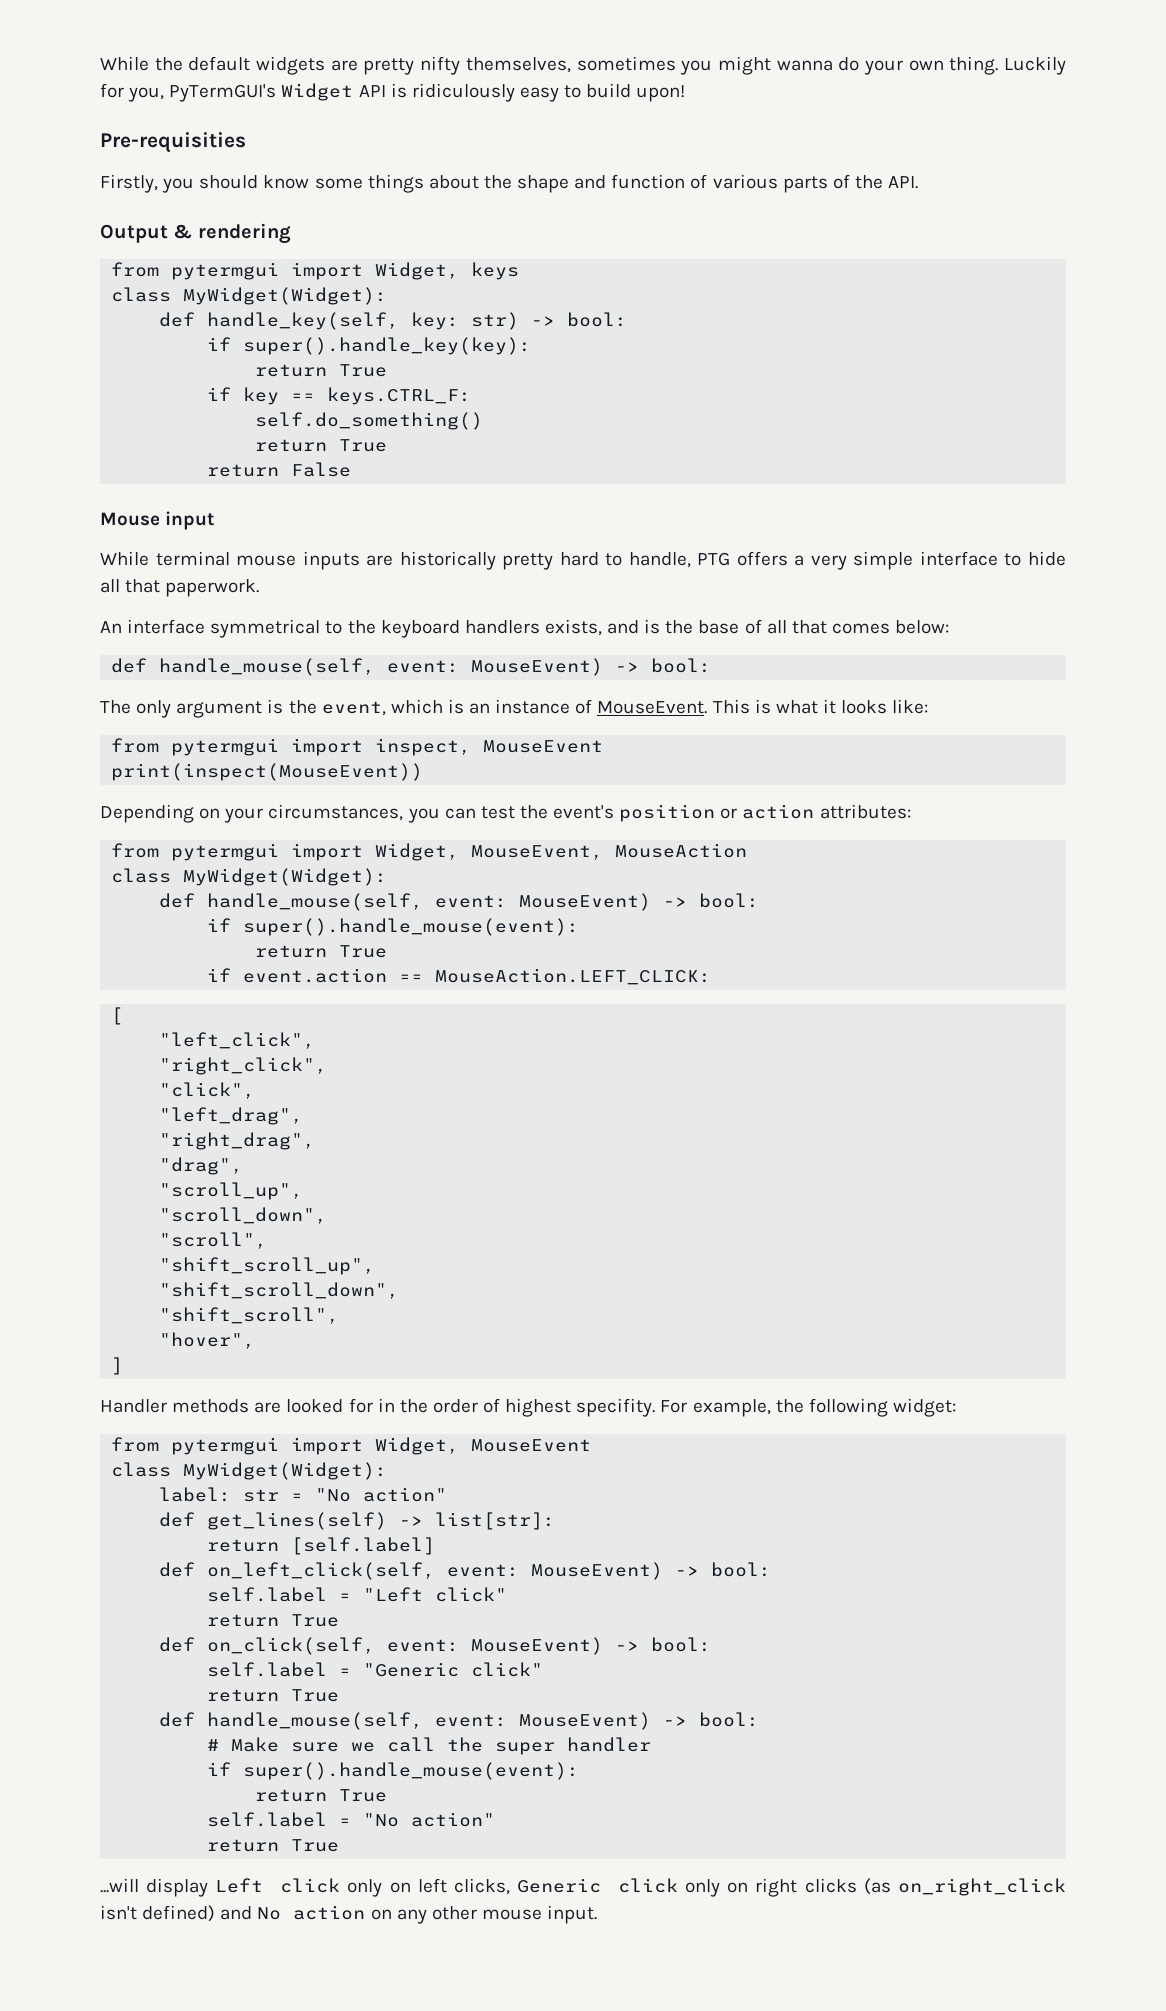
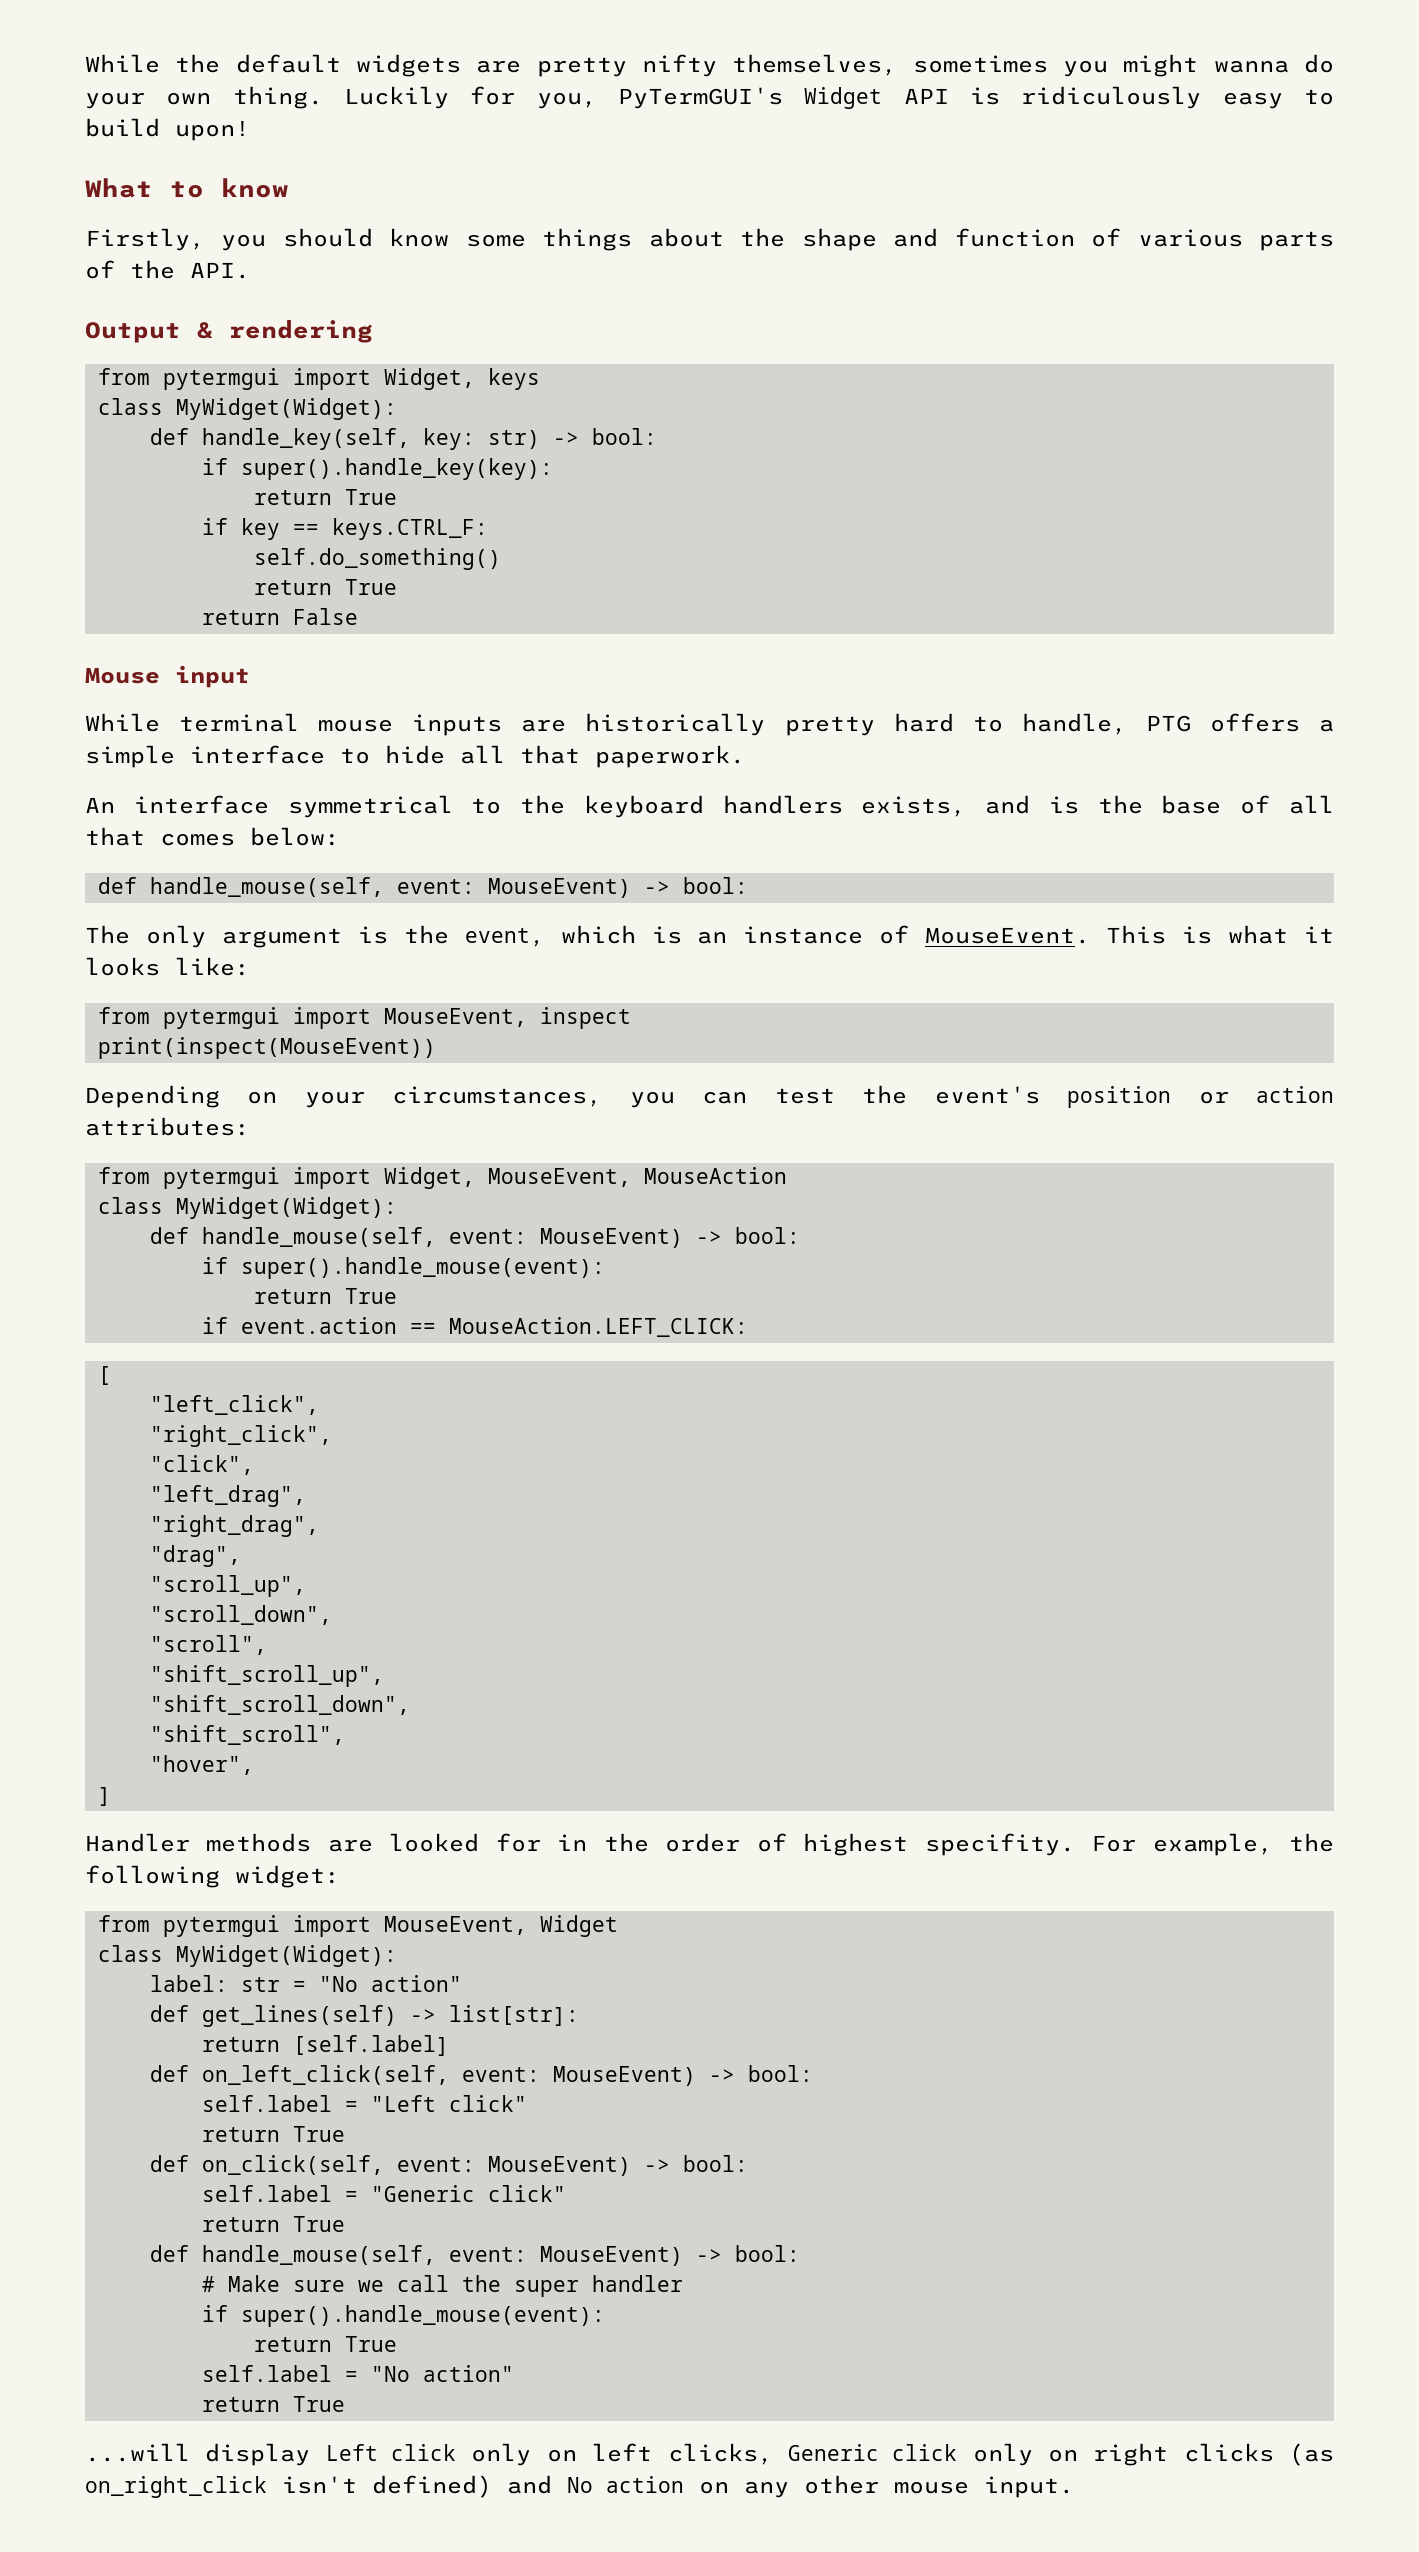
[100,132,246,153] Pre-requisities -> [85,178,289,198] What to know
[810,555,847,570] very -> (1334, 725) none
[375,738,604,756] inspect, MouseEvent -> [383,1007,631,1029] MouseEvent, inspect
[375,1437,592,1455] Widget, MouseEvent -> [383,1915,618,1937] MouseEvent, Widget

